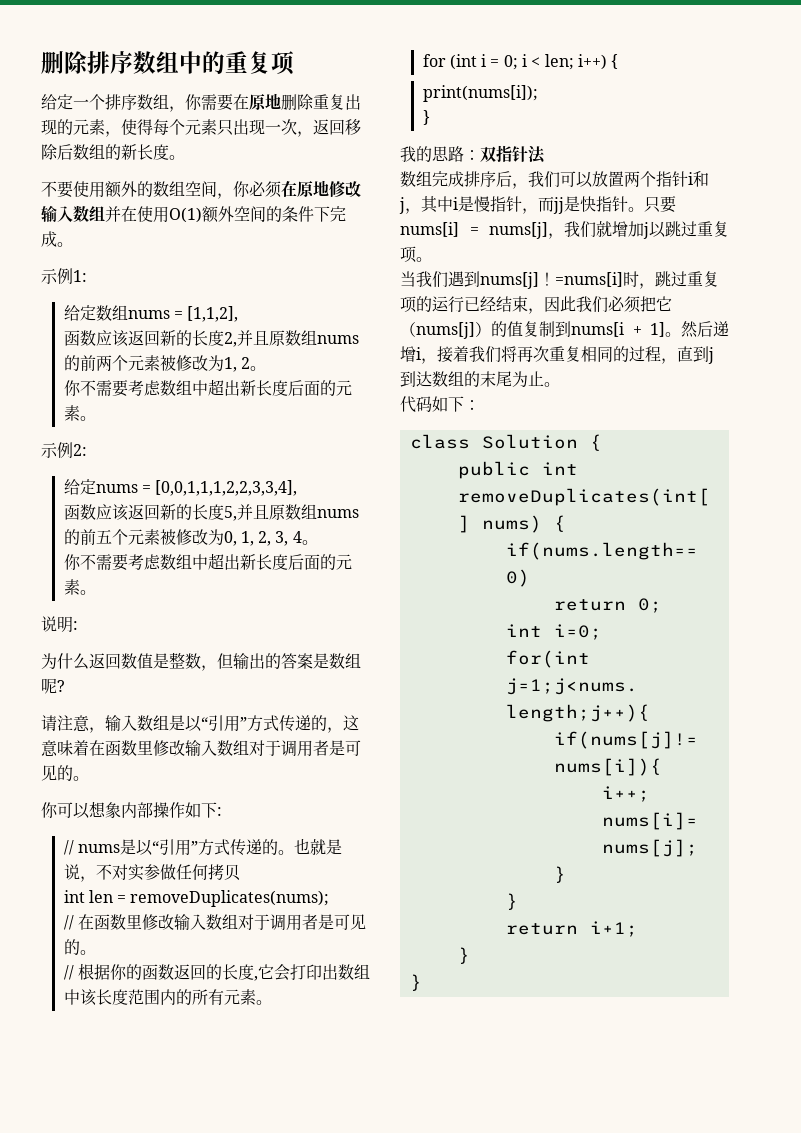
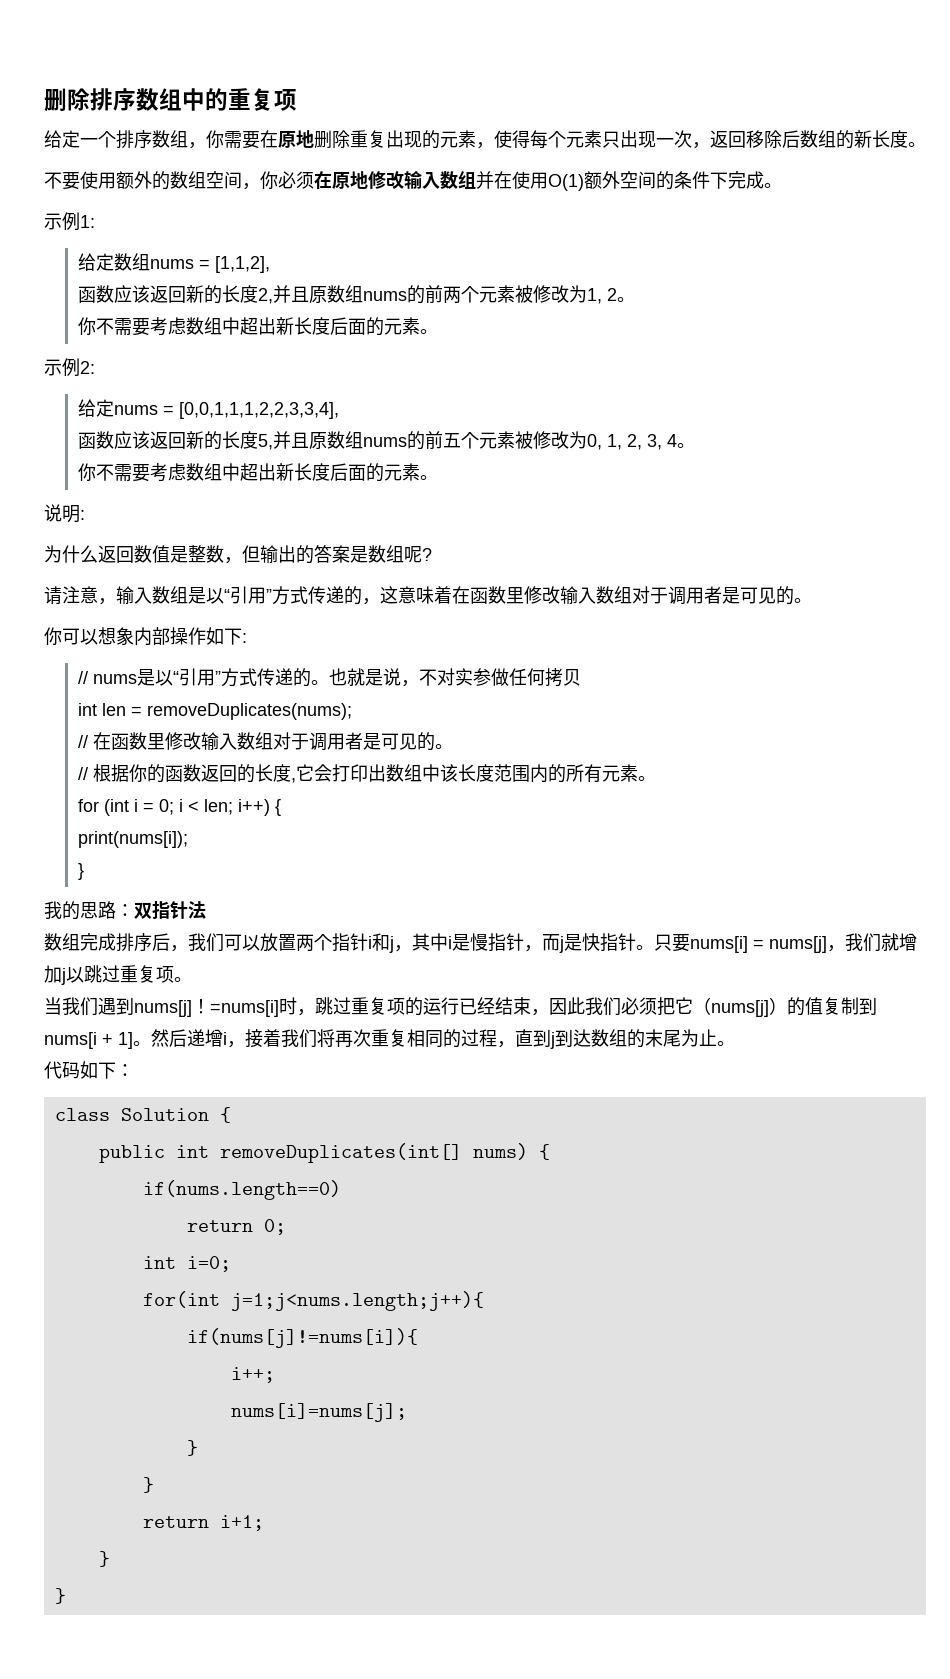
[553,197,564,214] jj -> [559,936,564,953] j

